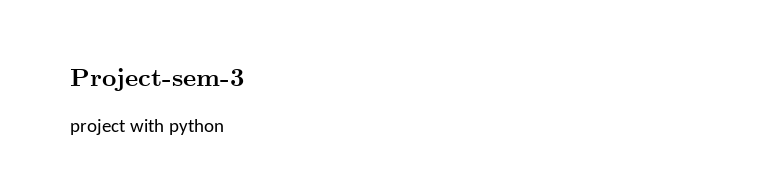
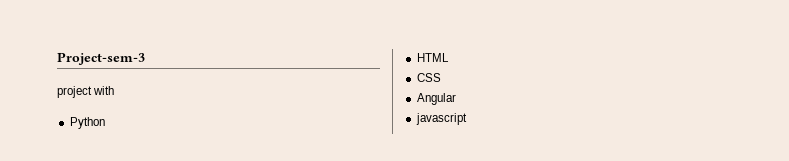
[168,119,224,135] python -> [69,117,105,129] [416,53,449,62] [416,73,441,82] [416,93,456,105] [415,113,467,125] // Python // HTML // CSS // Angular // javascript

